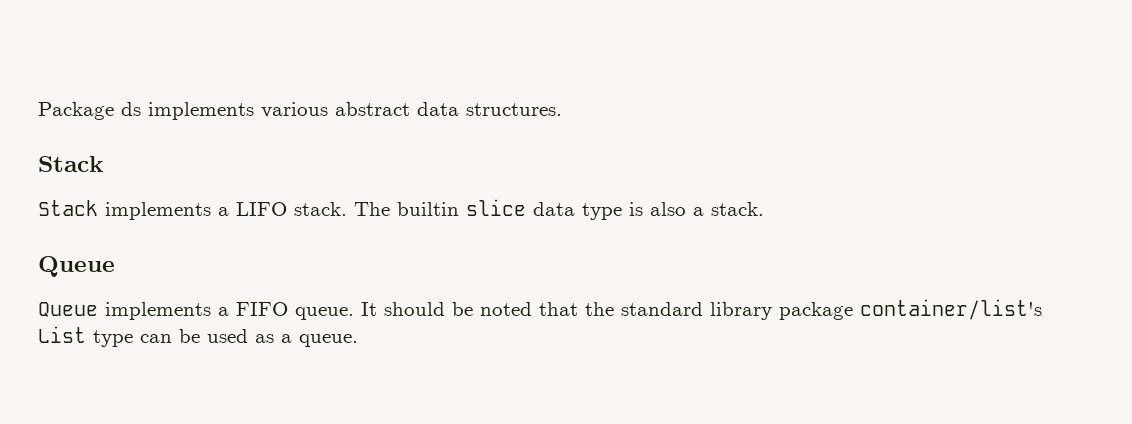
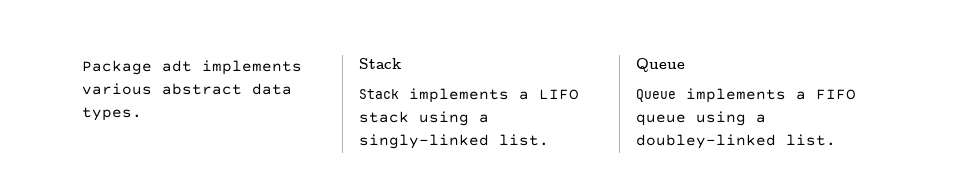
[121,102,141,116] ds -> [162,60,192,72] adt
[466,103,562,116] structures. -> [82,107,142,121] types.
[294,199,764,220] stack. The builtin slice data type is also a stack. -> [359,111,489,126] [359,134,549,149] stack using a singly-linked list.
[295,299,1042,320] [38,326,358,347] queue. It should be noted that the standard library package container/list's List type can be used as a queue. -> [636,111,766,126] [636,134,836,149] queue using a doubley-linked list.

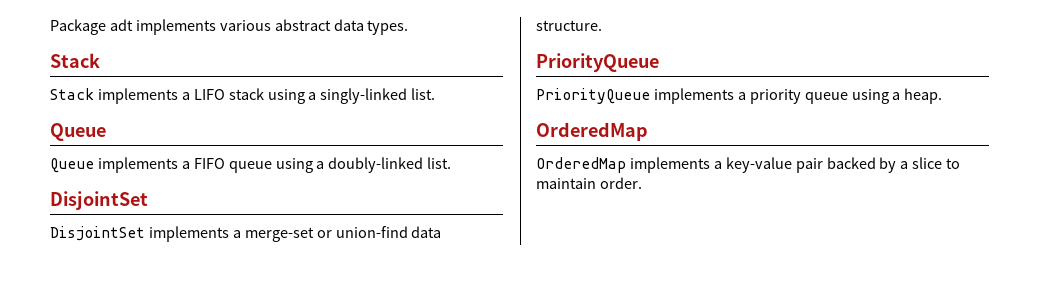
[636,134,836,149] doubley-linked list. -> [328,157,452,173] [50,191,148,210] [50,226,442,242] [536,20,602,31] [536,53,659,72] [536,88,943,104] [536,122,648,141] [536,157,961,173] [536,177,642,189] doubly-linked list. // DisjointSet // DisjointSet implements a merge-set or union-find data structure. // PriorityQueue // PriorityQueue implements a priority queue using a heap. // OrderedMap // OrderedMap implements a key-value pair backed by a slice to maintain order.

